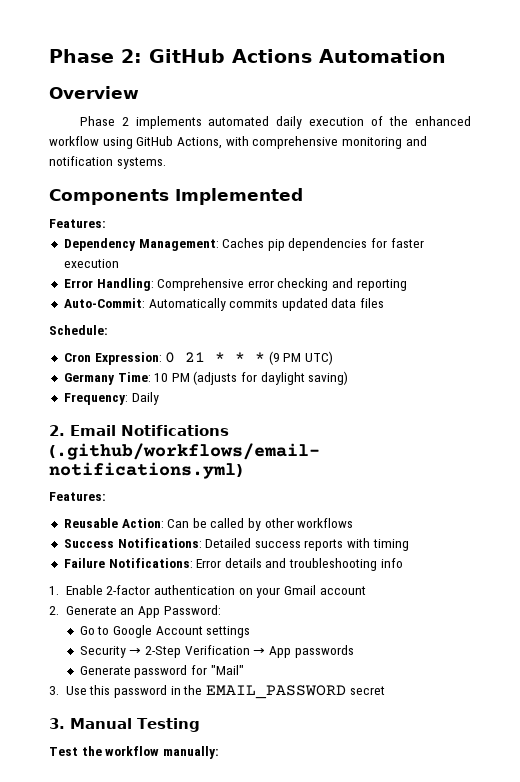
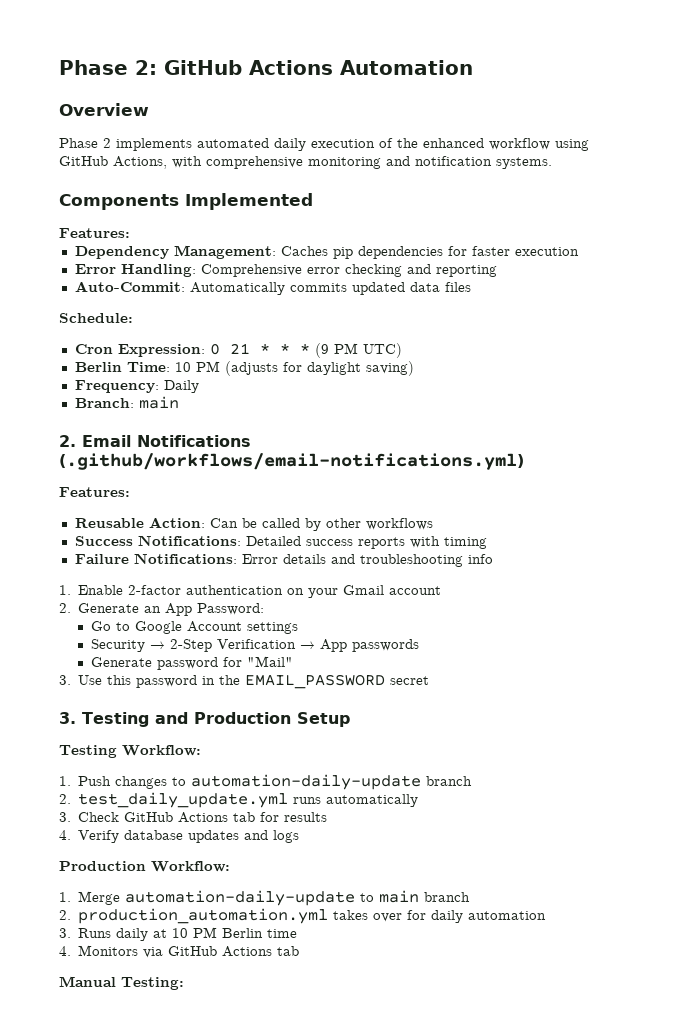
[63,373,115,385] Germany -> [74,362,122,372] Berlin
(159, 398) none -> [74,396,179,409] // Branch: main
[70,718,200,732] [49,746,219,759] Manual Testing // Test the workflow manually: -> [82,712,350,727] [59,745,201,758] [59,774,473,790] [59,792,419,808] [59,812,328,823] [59,830,300,843] [59,861,230,872] [59,890,471,906] [59,908,547,924] [59,927,298,941] [59,945,300,958] [59,976,184,990] Testing and Production Setup // Testing Workflow: // 1. Push changes to automation-daily-update branch // 2. test_daily_update.yml runs automatically // 3. Check GitHub Actions tab for results // 4. Verify database updates and logs // Production Workflow: // 1. Merge automation-daily-update to main branch // 2. production_automation.yml takes over for daily automation // 3. Runs daily at 10 PM Berlin time // 4. Monitors via GitHub Actions tab // Manual Testing:

